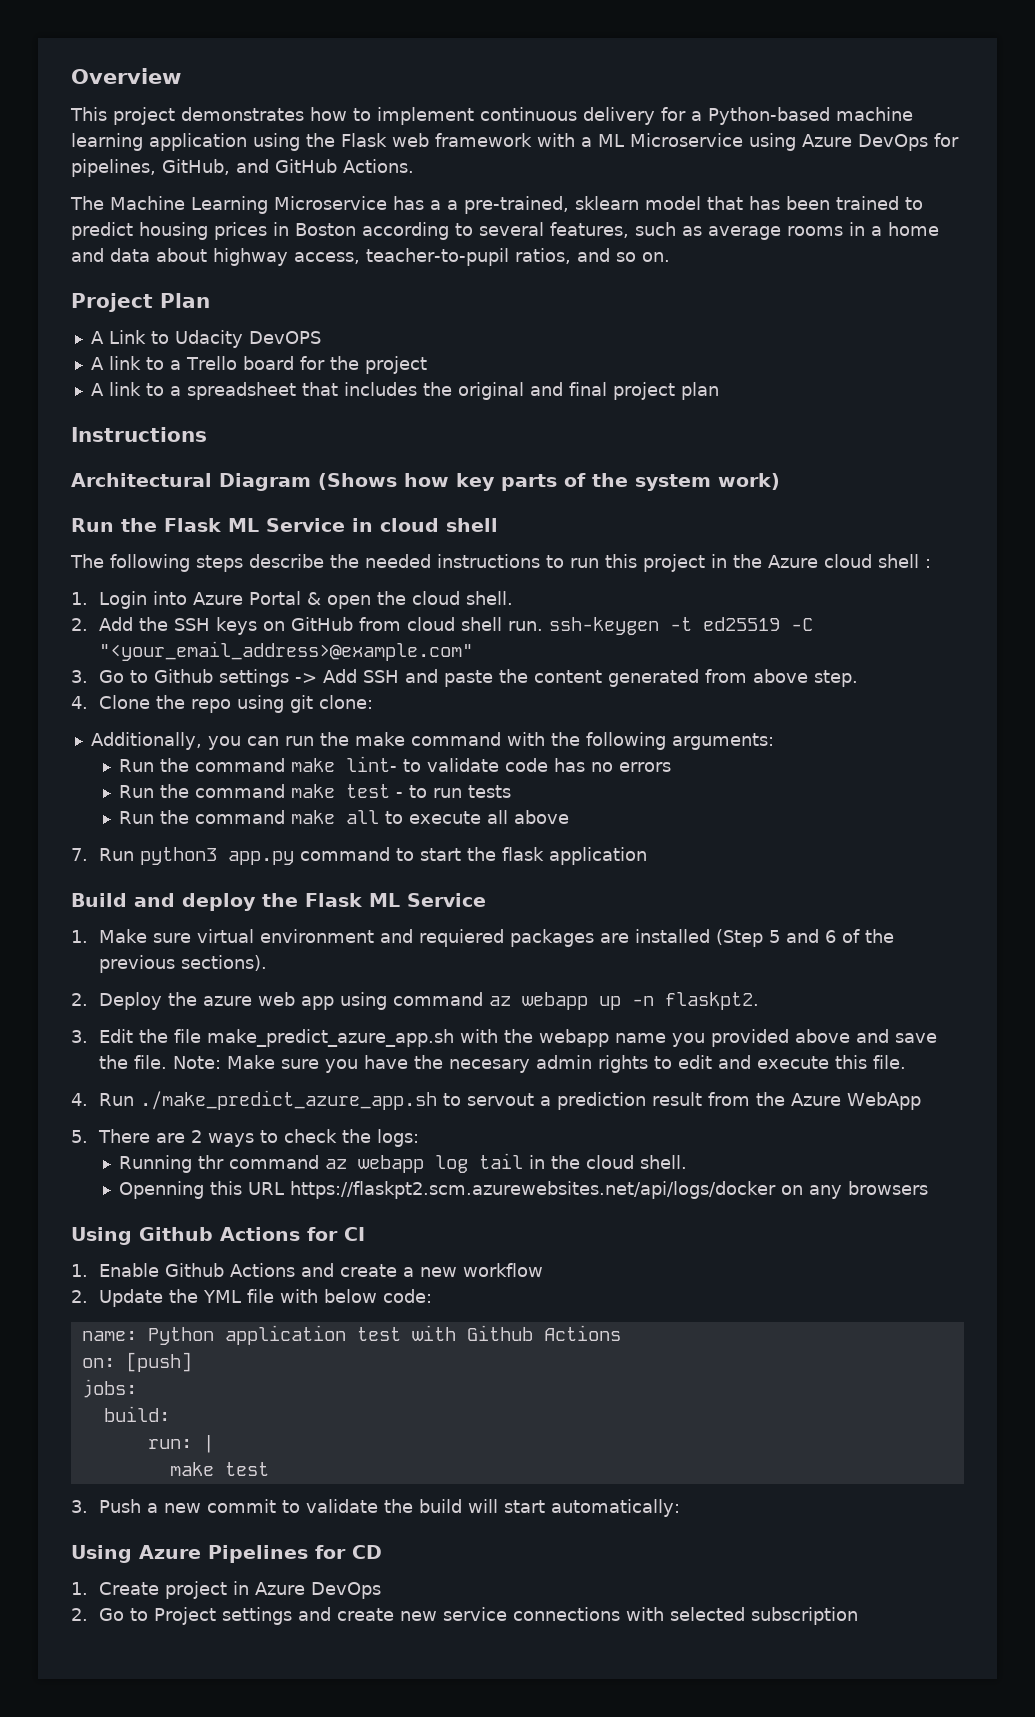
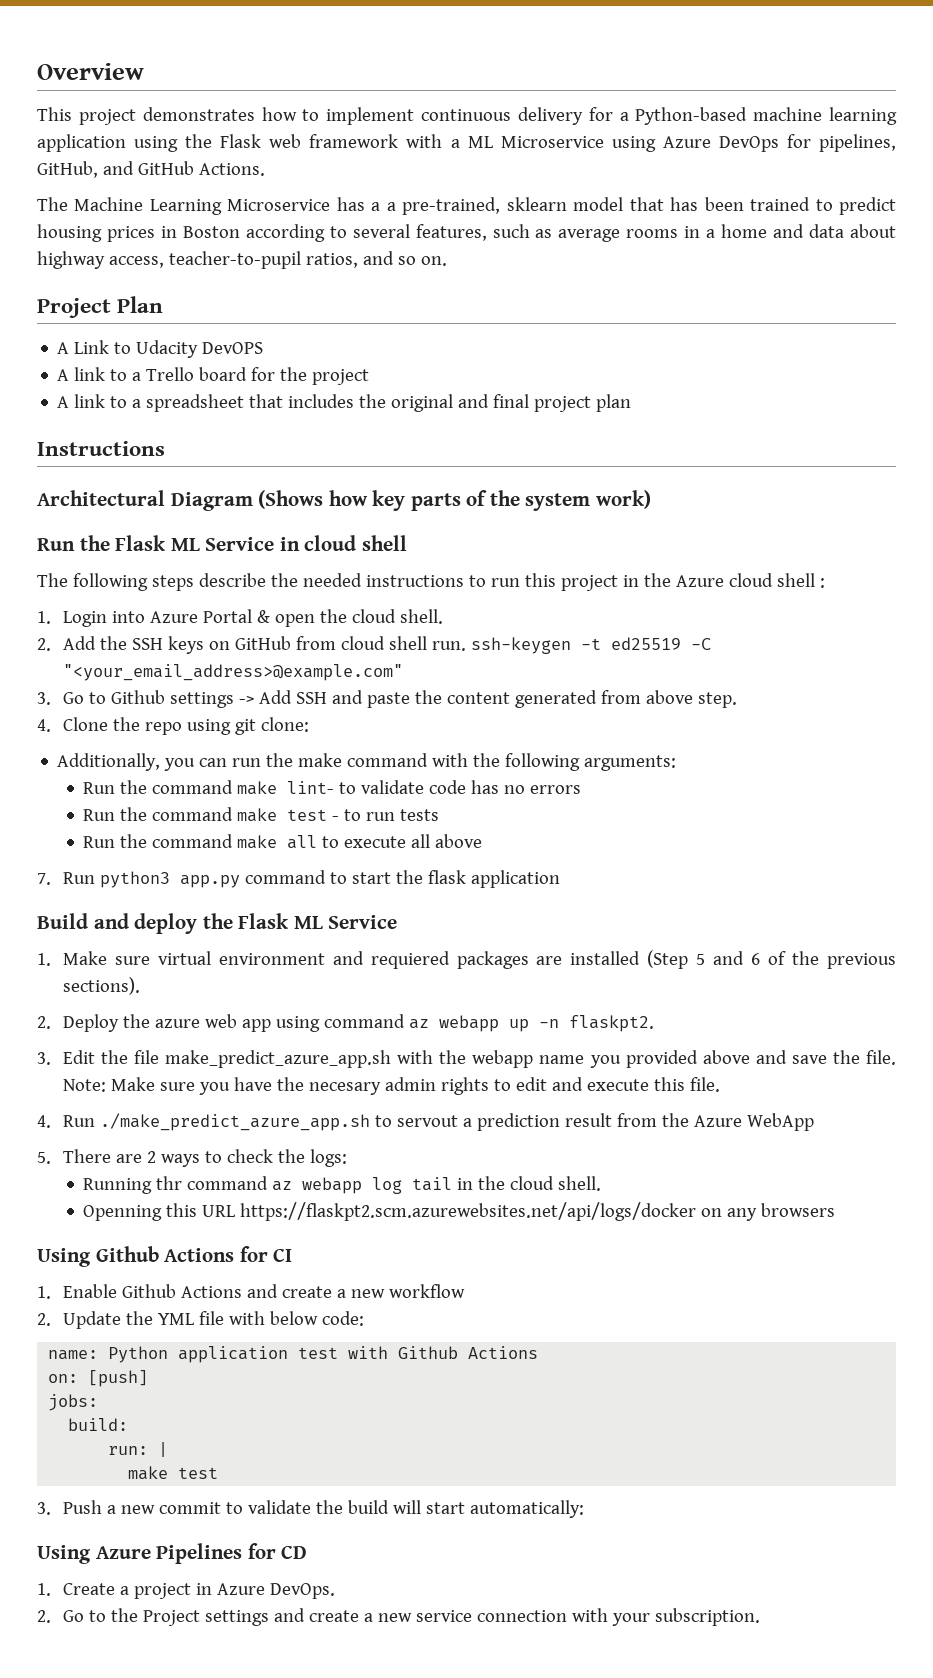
(160, 1588) none -> [119,1586,129,1595] a
[311,1582,382,1599] DevOps -> [269,1583,335,1599] DevOps.
(149, 1614) none -> [110,1608,138,1622] the
(395, 1614) none -> [363,1613,373,1622] a
[513,1607,859,1625] connections with selected subscription -> [476,1608,760,1626] connection with your subscription.

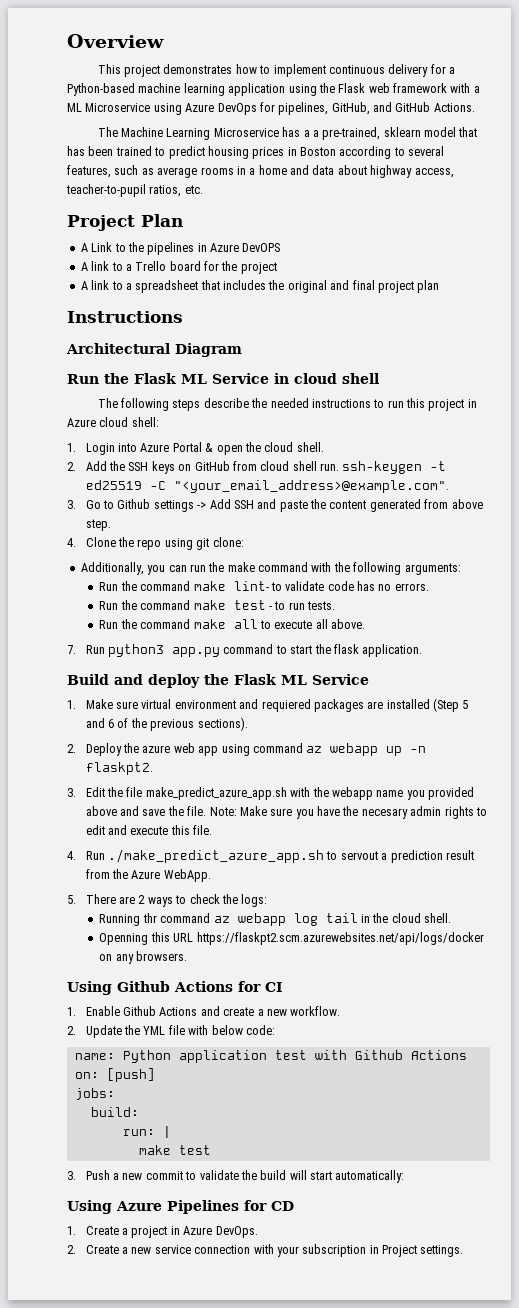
[362,251,447,266] and so on. -> [184,185,203,194] etc.
[136,340,199,358] Udacity -> [127,242,239,255] the pipelines in Azure
[258,490,651,511] (Shows how key parts of the system work) -> (242, 350) none
[643,573,671,587] the -> (477, 403) none
[776,573,825,588] shell : -> [131,417,159,427] shell:
[62,664,403,681] "<your_email_address>@example.com" -> [173,480,449,493] "<your_email_address>@example.com".
[530,785,582,794] errors -> [394,583,429,591] errors.
[400,809,440,821] tests -> [307,601,336,610] tests.
[435,834,483,848] above -> [331,619,366,629] above.
[470,870,560,888] application -> [362,644,423,657] application.
[746,1113,814,1131] WebApp -> [163,869,211,882] WebApp.
[761,1203,836,1217] browsers -> [136,951,188,961] browsers.
[388,1284,465,1298] workflow -> [290,1006,341,1016] workflow.
[62,1608,359,1626] Go to the Project settings and create -> [85,1245,119,1254] Create
[654,1608,760,1626] subscription. -> [302,1244,464,1257] subscription in Project settings.

